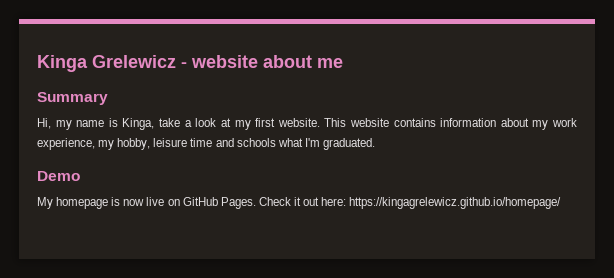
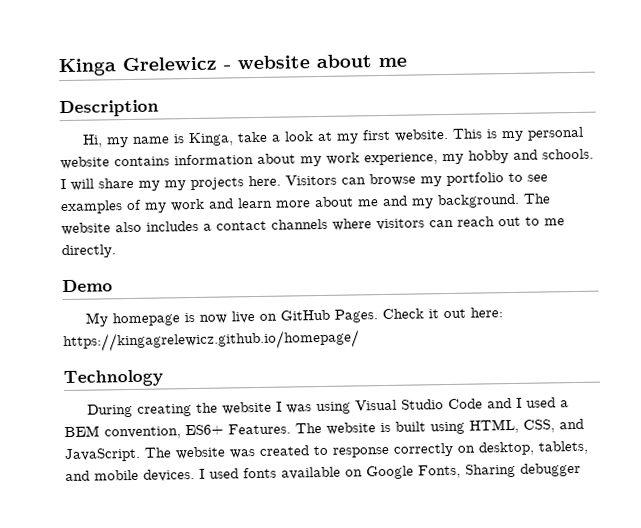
[37,92,108,105] Summary -> [59,99,159,118] Description
(347, 122) none -> [486,126,585,142] is my personal
[117,138,375,150] hobby, leisure time and schools what I'm graduated. -> [468,148,594,164] [60,172,548,191] [60,193,551,215] [61,216,565,236] [61,244,116,259] hobby and schools. I will share my my projects here. Visitors can browse my portfolio to see examples of my work and learn more about me and my background. The website also includes a contact channels where visitors can reach out to me directly.
(562, 203) none -> [63,369,163,388] [87,397,570,418] [64,418,584,440] [64,440,589,463] [65,462,581,482] // Technology // During creating the website I was using Visual Studio Code and I used a BEM convention, ES6+ Features. The website is built using HTML, CSS, and JavaScript. The website was created to response correctly on desktop, tablets, and mobile devices. I used fonts available on Google Fonts, Sharing debugger

